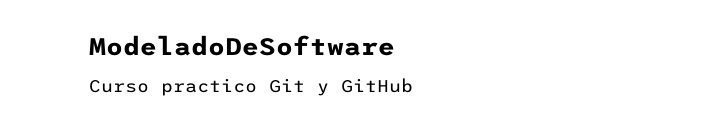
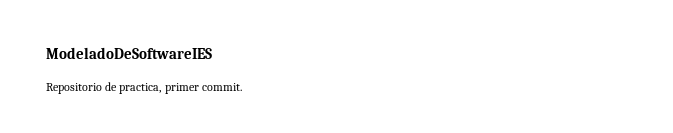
[89,35,395,56] [89,78,413,96] ModeladoDeSoftware // Curso practico Git y GitHub -> [46,47,212,59] [46,82,242,94] ModeladoDeSoftwareIES // Repositorio de practica, primer commit.

